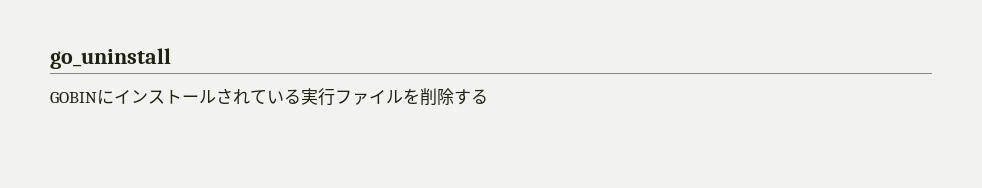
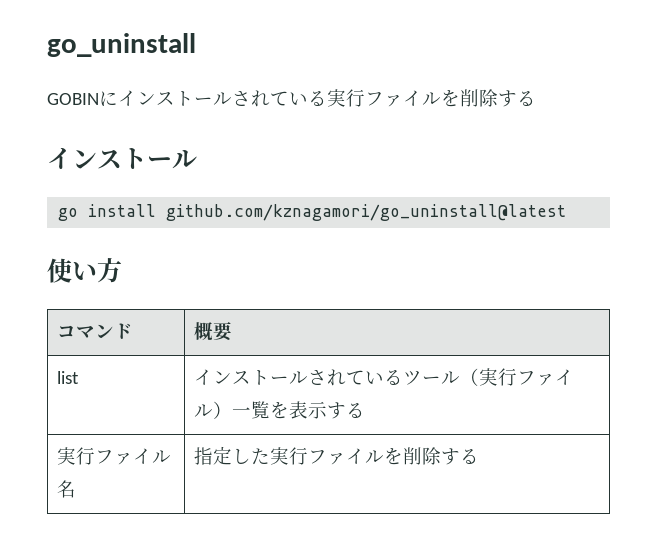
(488, 96) none -> [47,147,197,170] [58,204,567,221] [47,258,122,283] [57,323,134,339] [194,322,233,341] [57,371,80,384] [194,368,575,386] [194,401,366,419] [57,447,172,465] [57,480,77,498] [194,446,480,465] // インストール // go install github.com/kznagamori/go_uninstall@latest // 使い方 // コマンド | 概要 // list | インストールされているツール（実行ファイル）一覧を表示する // 実行ファイル名 | 指定した実行ファイルを削除する

